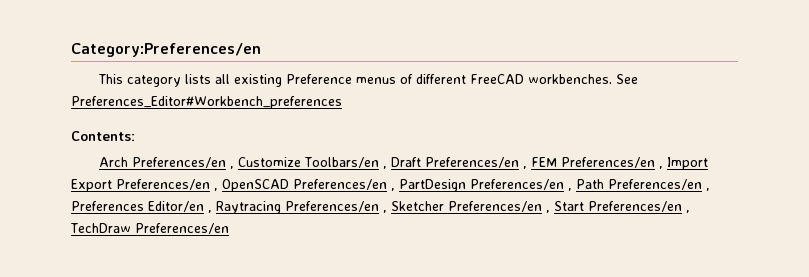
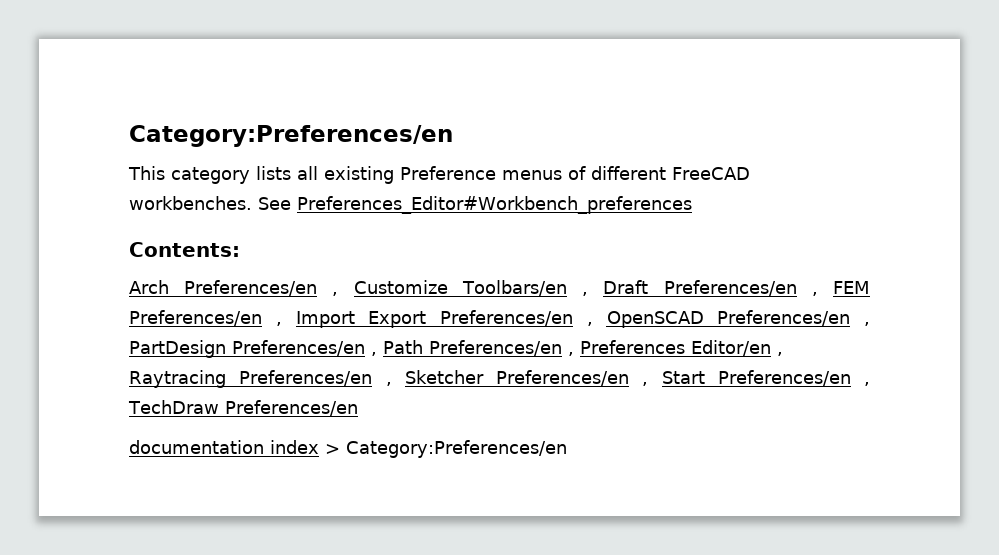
(229, 228) none -> [129,440,567,458] // documentation index > Category:Preferences/en

